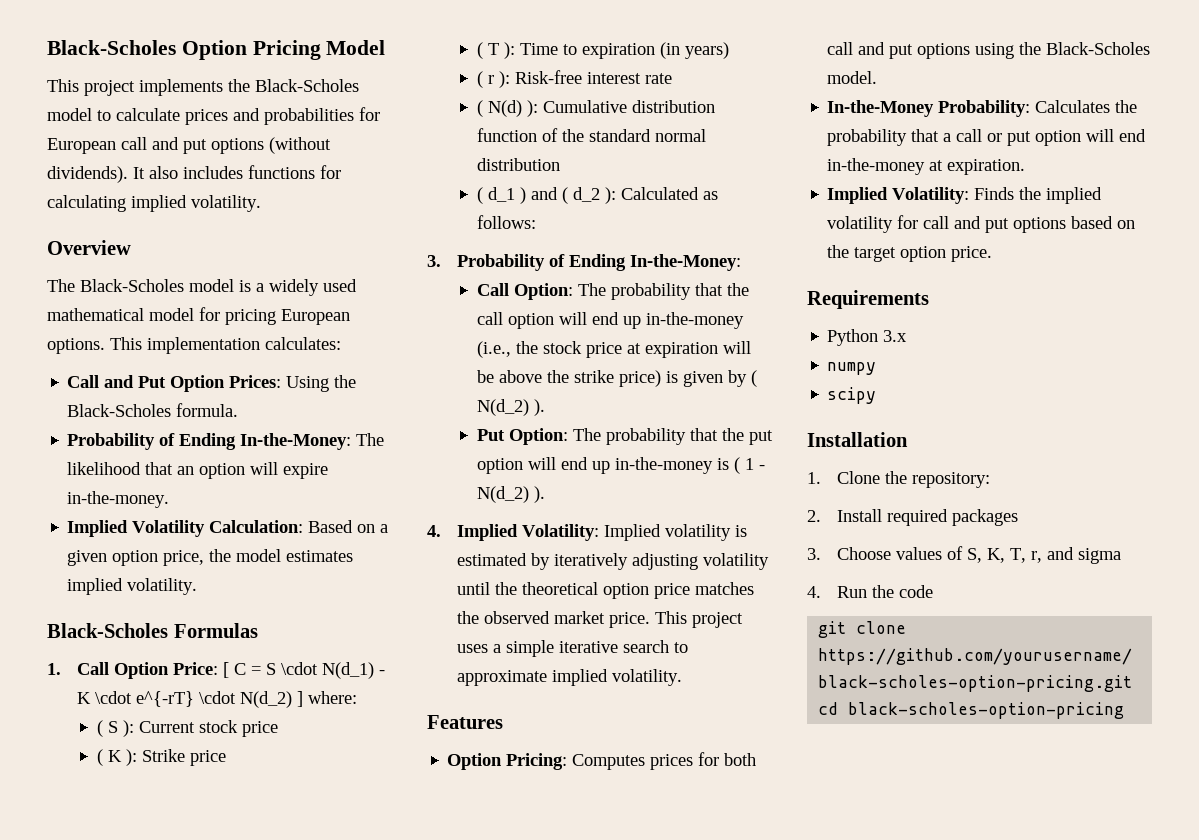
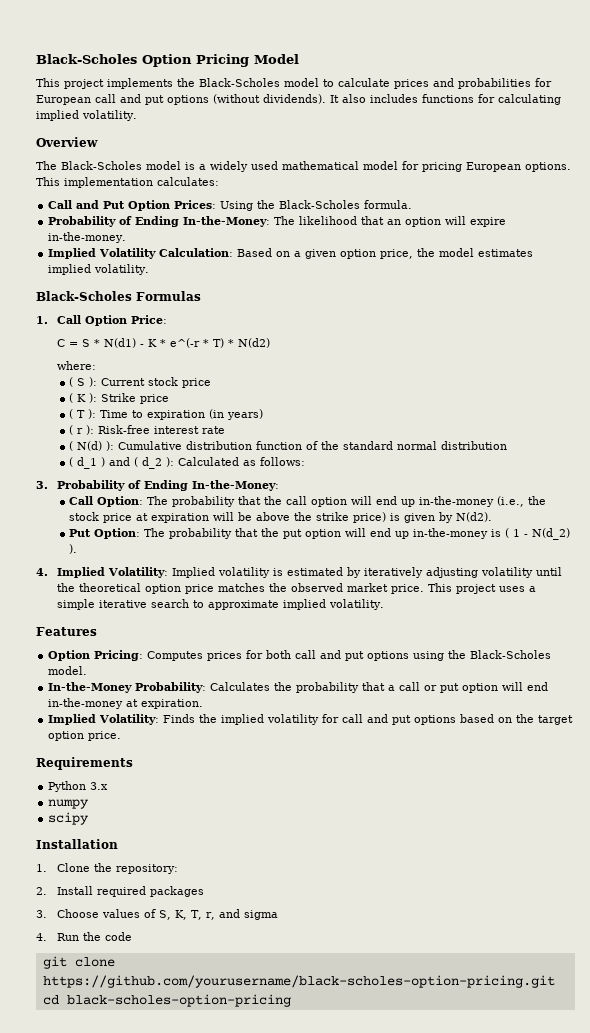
[222,662,229,678] [ -> (168, 319) //
[280,662,385,679] [76,691,303,708] \cdot N(d_1) - K \cdot e^{-rT} \cdot N(d_2) ] -> [94,338,271,348] * N(d1) - K * e^(-r * T) * N(d2) //
[750,370,757,387] [476,399,545,416] ( N(d_2) ). -> [456,512,493,522] N(d2).

